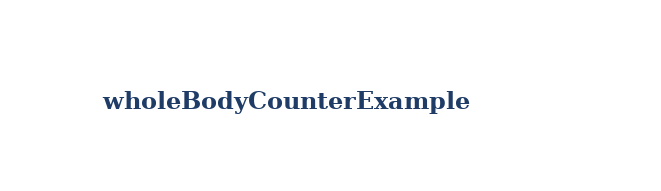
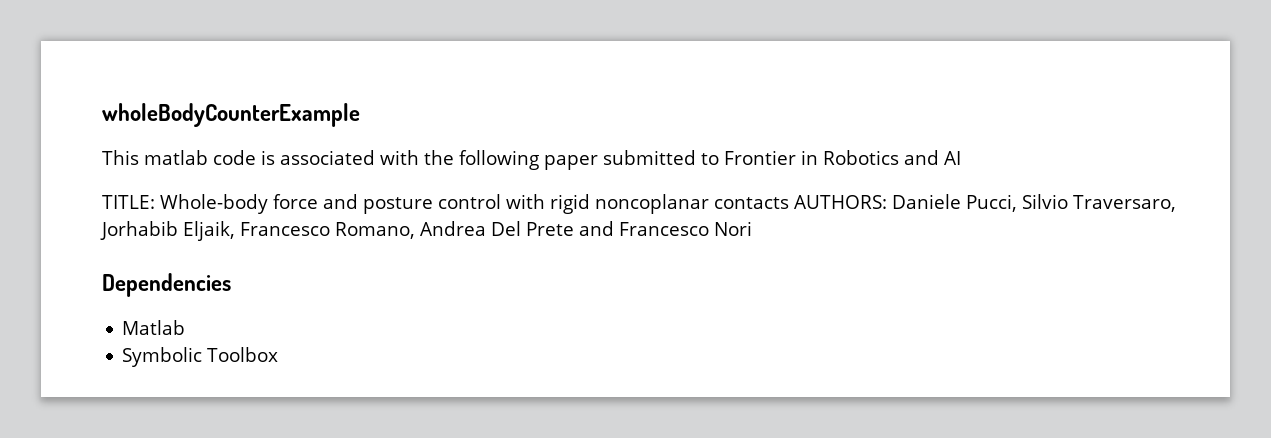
(470, 102) none -> [102,150,961,170] [102,194,1176,214] [100,221,752,241] [102,273,231,297] [122,320,186,335] [122,347,279,367] // This matlab code is associated with the following paper submitted to Frontier in Robotics and AI // TITLE: Whole-body force and posture control with rigid noncoplanar contacts AUTHORS: Daniele Pucci, Silvio Traversaro, Jorhabib Eljaik, Francesco Romano, Andrea Del Prete and Francesco Nori // Dependencies // Matlab // Symbolic Toolbox

